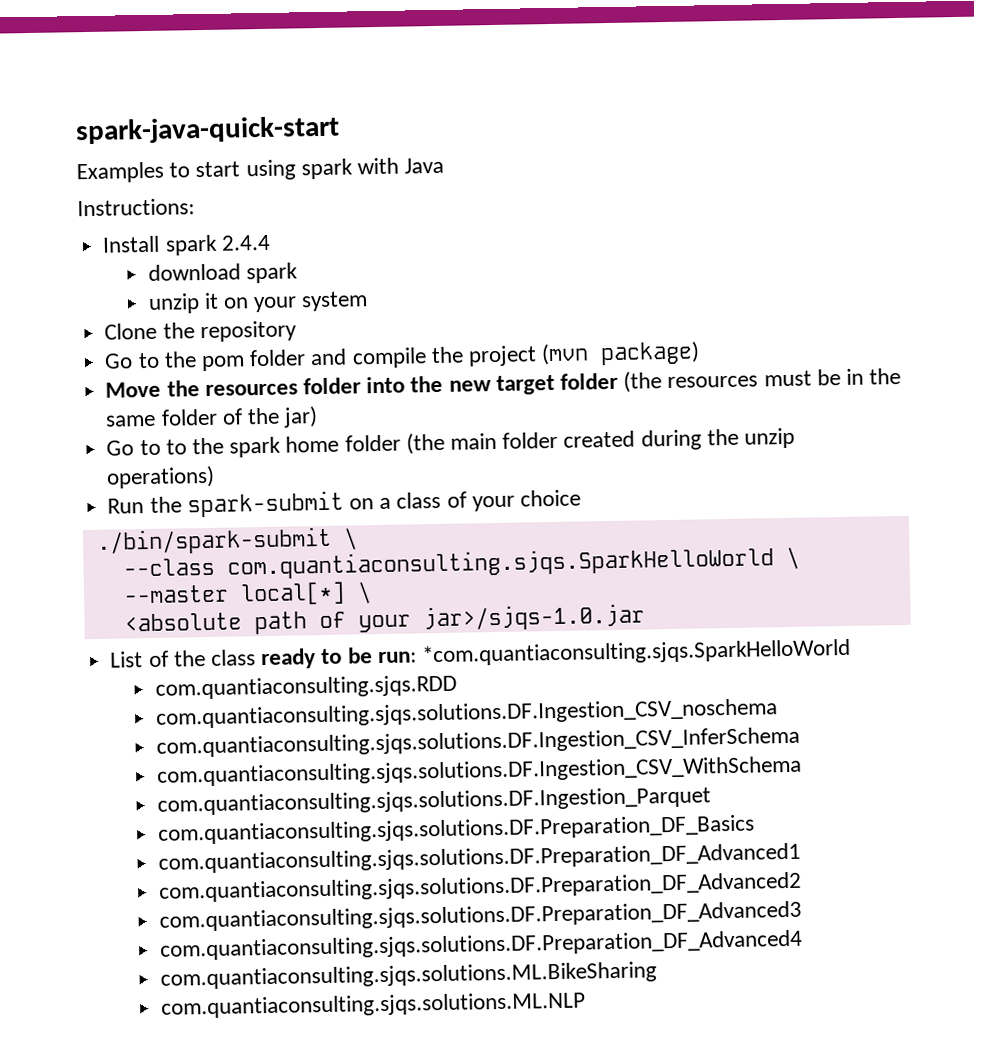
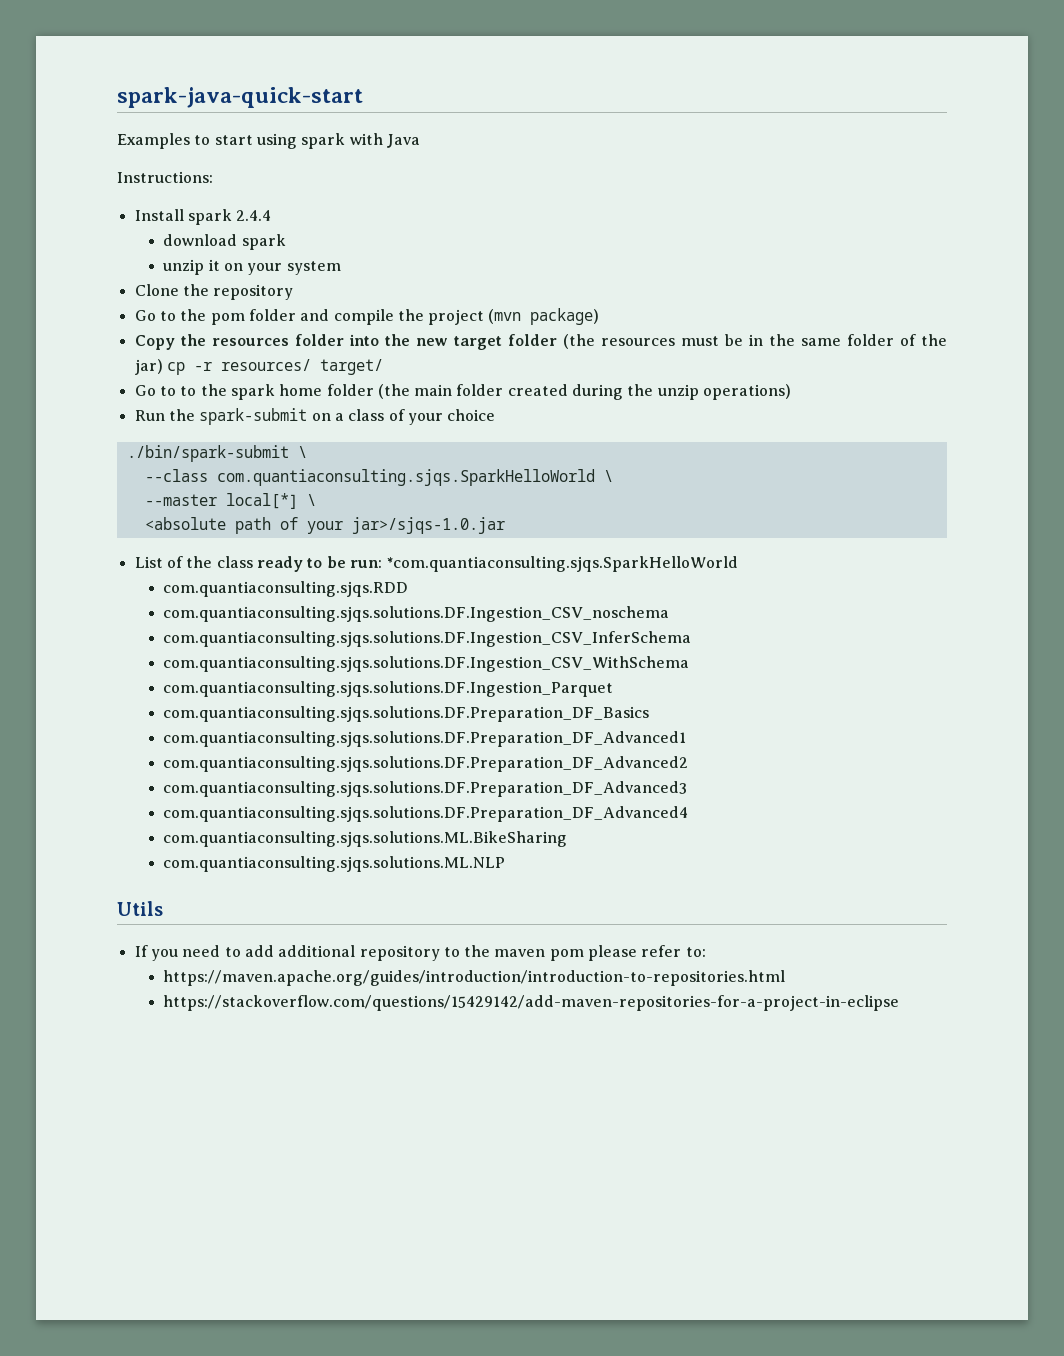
[105,381,162,398] Move -> [134,335,175,350] Copy
(319, 417) none -> [166,359,383,375] cp -r resources/ target/
(586, 1005) none -> [117,901,163,916] [134,945,706,961] [163,970,786,986] [163,995,900,1011] // Utils // If you need to add additional repository to the maven pom please refer to: // https://maven.apache.org/guides/introduction/introduction-to-repositories.html // https://stackoverflow.com/questions/15429142/add-maven-repositories-for-a-project-in-eclipse

